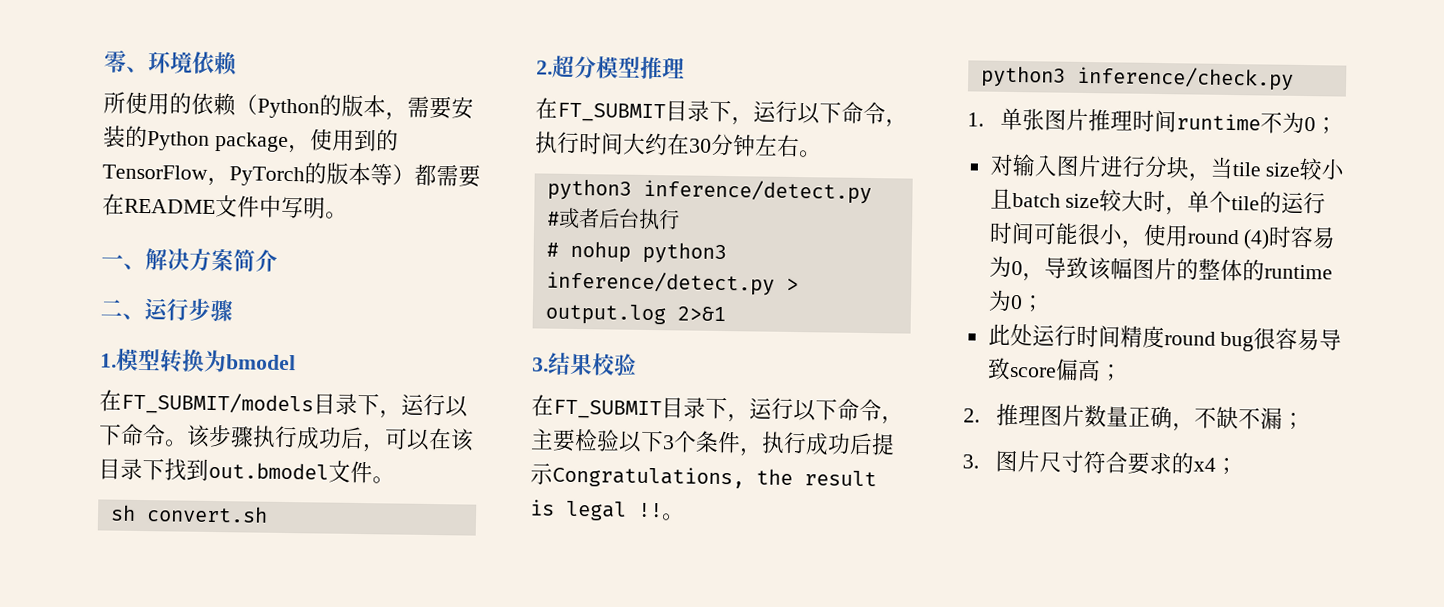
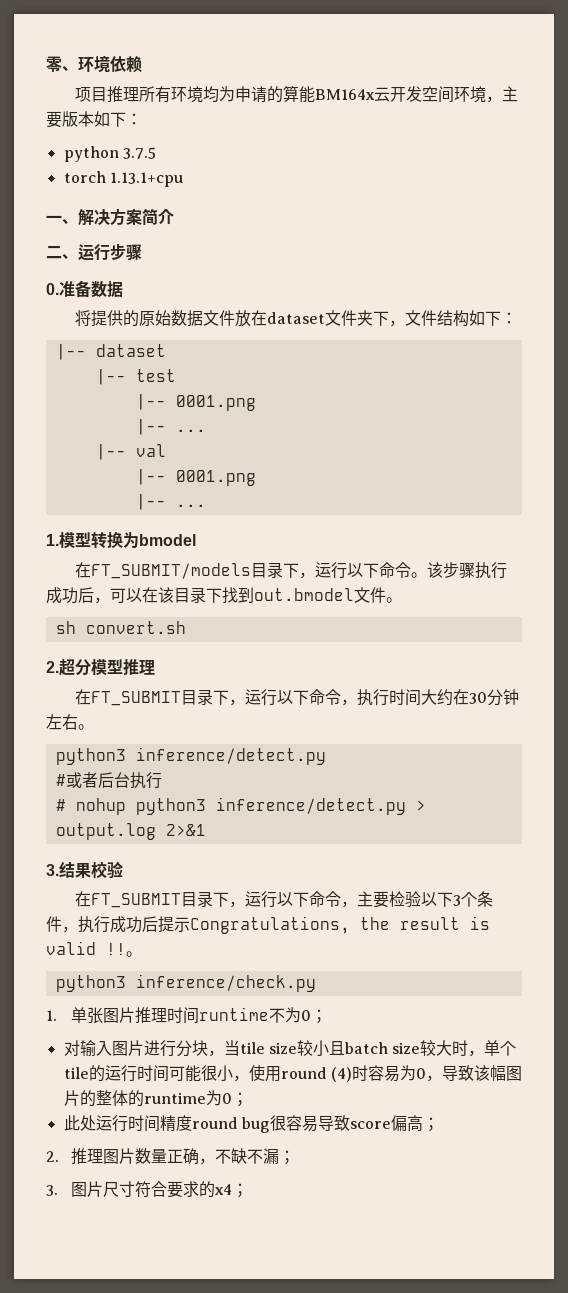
[103,91,474,121] [103,125,399,154] [102,162,481,188] [102,193,348,219] 所使用的依赖（Python的版本，需要安装的Python package，使用到的TensorFlow，PyTorch的版本等）都需要在README文件中写明。 -> [75,85,519,103] [46,111,142,128] [63,146,156,162] [63,171,183,187] 项目推理所有环境均为申请的算能BM164x云开发空间环境，主要版本如下： // python 3.7.5 // torch 1.13.1+cpu
(234, 310) none -> [46,280,123,298] [75,310,518,327] [55,344,166,360] [95,369,176,385] [135,394,256,411] [135,419,206,435] [95,444,166,460] [135,469,256,486] [135,494,206,510] // 0.准备数据 // 将提供的原始数据文件放在dataset文件夹下，文件结构如下： // |-- dataset // |-- test // |-- 0001.png // |-- ... // |-- val // |-- 0001.png // |-- ...
[566,500,627,521] legal -> [46,941,96,955] valid

